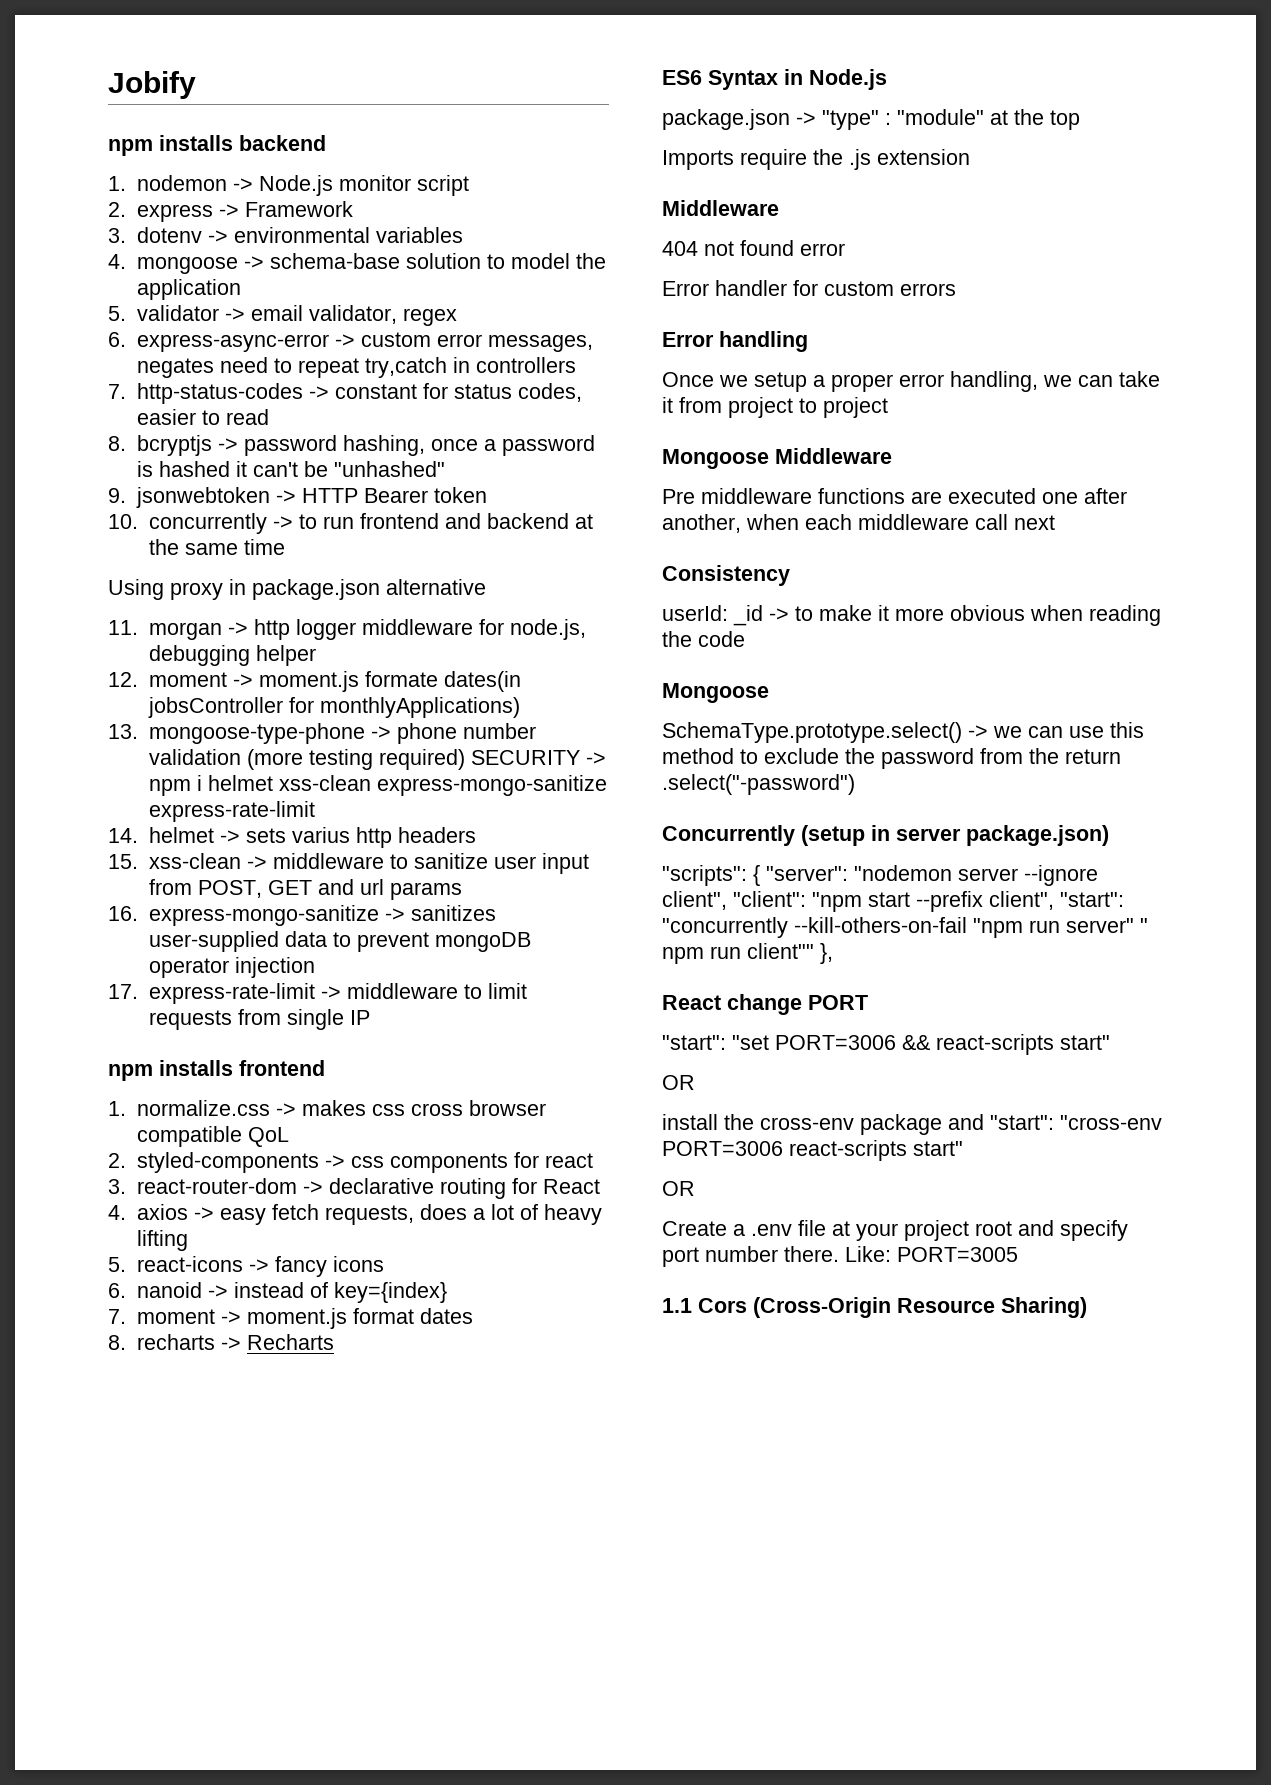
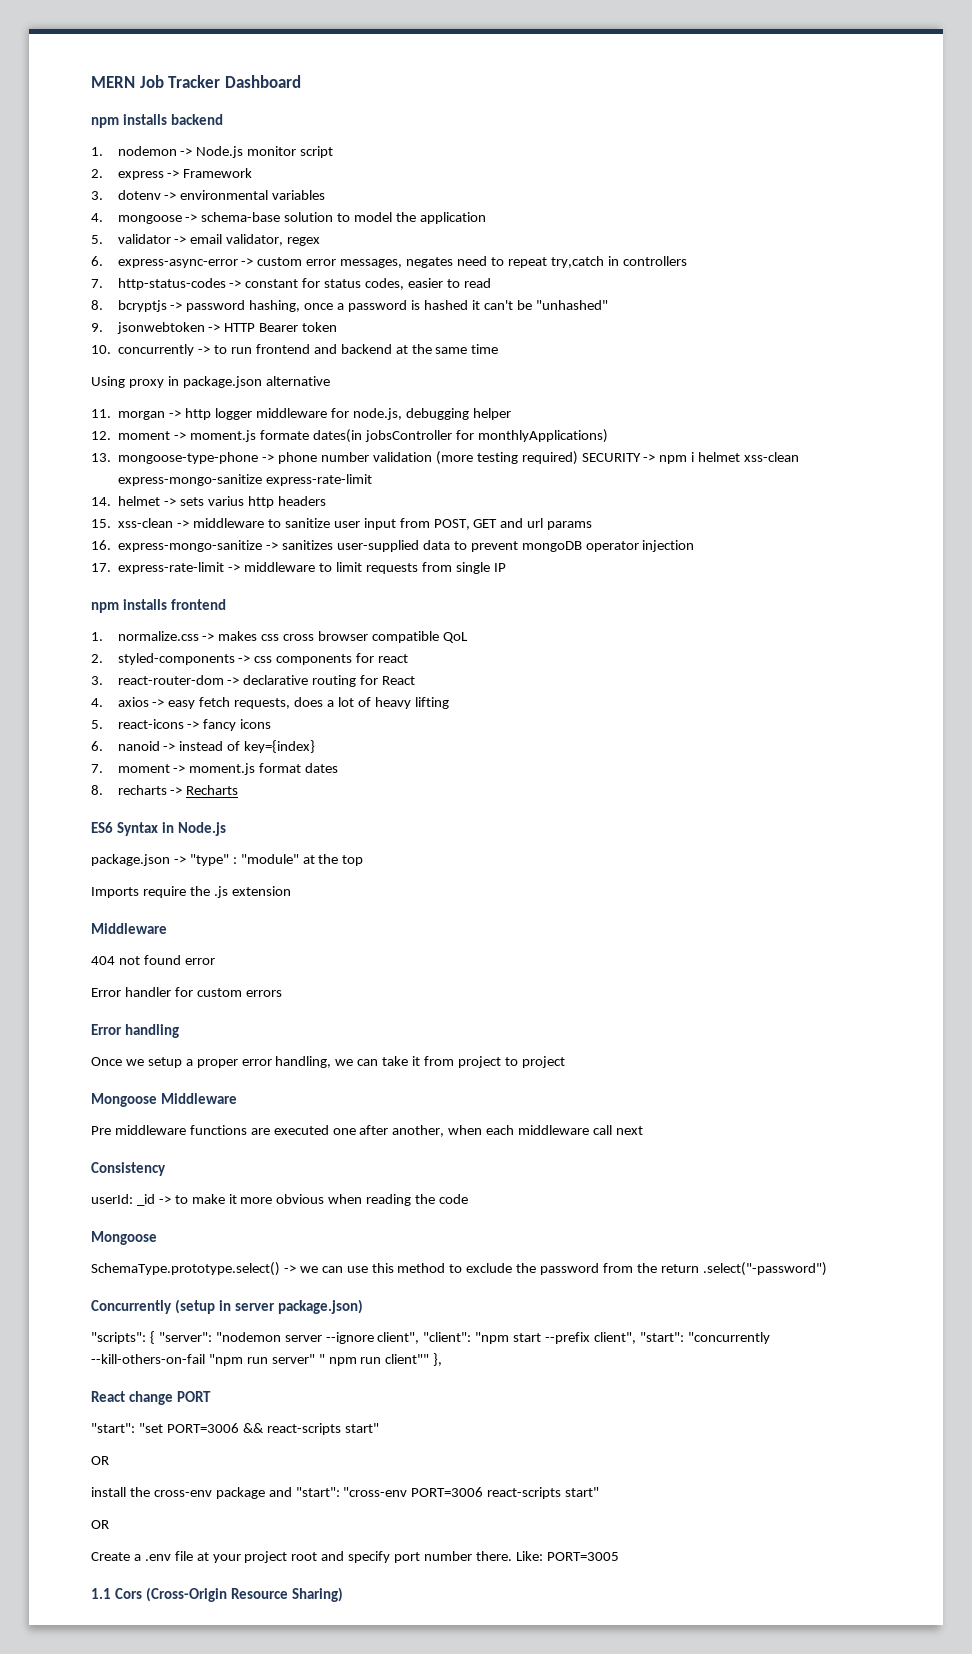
[108,71,196,99] Jobify -> [91,75,301,88] MERN Job Tracker Dashboard

